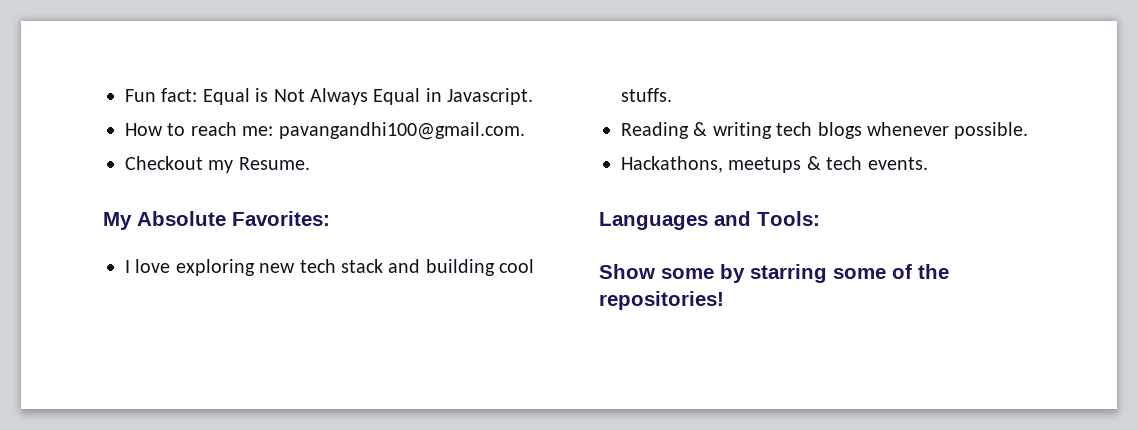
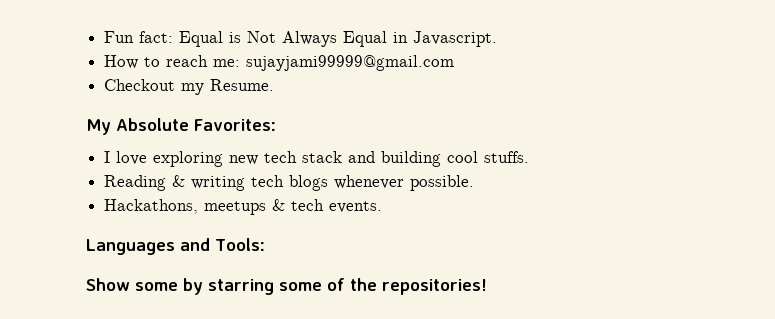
[278,122,525,140] pavangandhi100@gmail.com. -> [246,55,455,71] sujayjami99999@gmail.com

